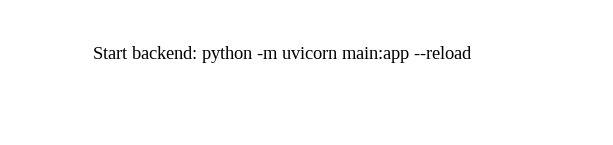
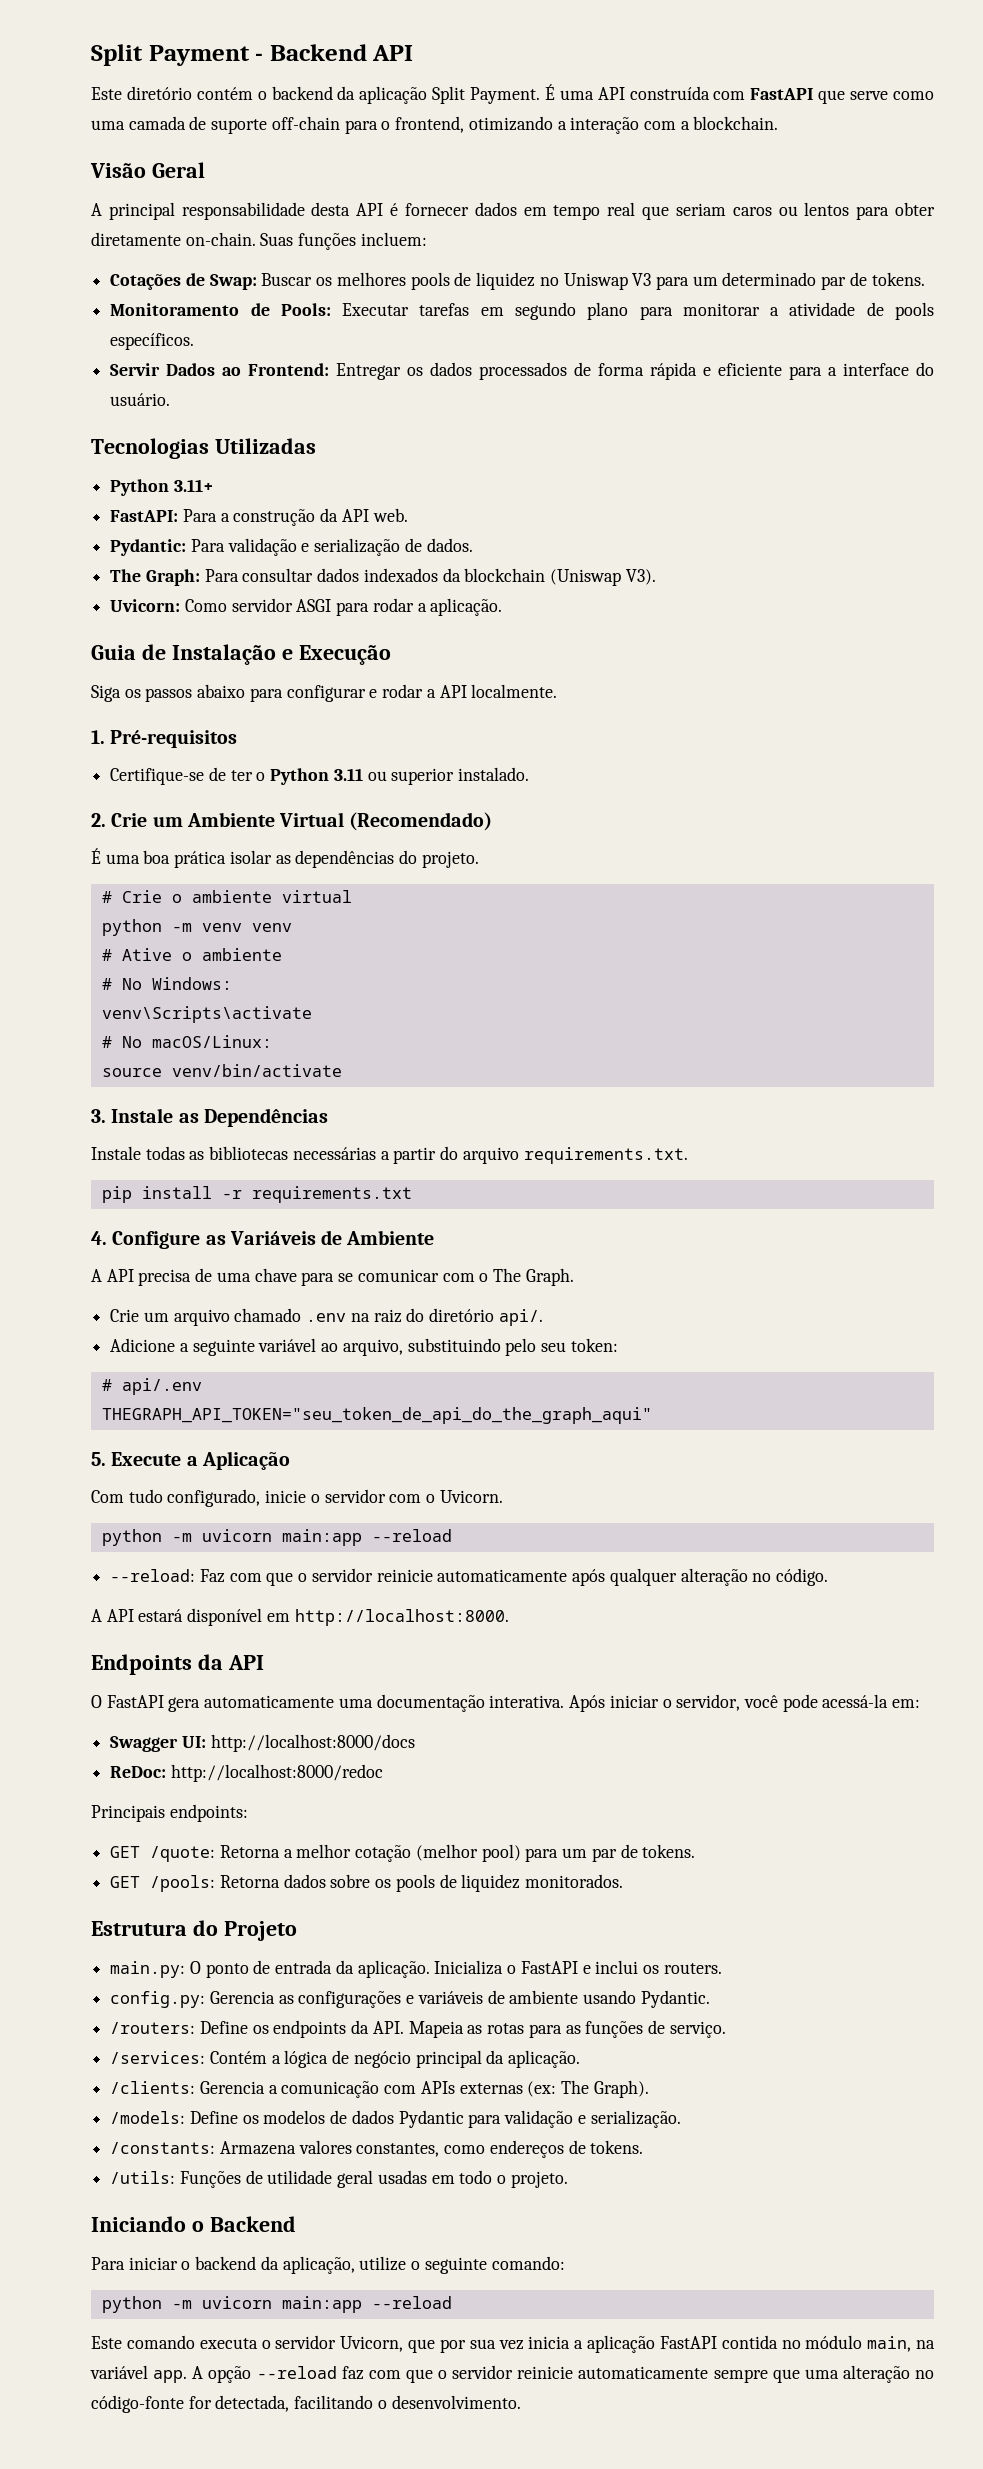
[93,46,472,63] Start backend: python -m uvicorn main:app --reload -> [91,44,414,66] [91,84,934,104] [91,116,779,134] [90,162,205,178] [91,202,936,220] [91,232,427,250] [110,272,925,290] [110,302,935,320] [110,333,195,350] [110,362,934,380] [110,393,171,406] [91,438,316,459] [110,479,214,496] [110,508,408,526] [110,538,473,556] [110,568,656,586] [110,598,503,616] [91,644,391,665] [91,684,558,702] [91,730,238,748] [110,767,530,785] [91,812,493,831] [91,848,479,868] [101,890,352,903] [101,919,292,936] [101,948,282,961] [101,977,232,990] [101,1006,312,1023] [101,1035,272,1048] [101,1064,342,1077] [91,1108,328,1127] [91,1146,688,1164] [101,1186,412,1203] [91,1230,435,1249] [91,1268,574,1286] [110,1308,543,1326] [110,1338,618,1356] [101,1378,202,1395] [101,1407,652,1424] [91,1451,290,1470] [91,1489,503,1507] [101,1529,452,1546] [110,1568,828,1586] [91,1608,509,1626] [91,1654,264,1675] [91,1694,921,1712] [110,1734,415,1752] [110,1764,383,1782] [91,1804,248,1822] [110,1844,696,1862] [110,1874,624,1892] [91,1920,297,1941] [110,1960,722,1978] [110,1990,710,2008] [110,2020,726,2038] [110,2050,581,2068] [110,2080,649,2098] [110,2110,681,2128] [110,2140,644,2158] [110,2170,568,2188] [91,2216,296,2232] [91,2256,565,2274] [101,2296,452,2313] [91,2335,936,2353] [90,2365,934,2383] [91,2395,521,2413] Split Payment - Backend API // Este diretório contém o backend da aplicação Split Payment. É uma API construída com FastAPI que serve como uma camada de suporte off-chain para o frontend, otimizando a interação com a blockchain. // Visão Geral // A principal responsabilidade desta API é fornecer dados em tempo real que seriam caros ou lentos para obter diretamente on-chain. Suas funções incluem: // Cotações de Swap: Buscar os melhores pools de liquidez no Uniswap V3 para um determinado par de tokens. // Monitoramento de Pools: Executar tarefas em segundo plano para monitorar a atividade de pools específicos. // Servir Dados ao Frontend: Entregar os dados processados de forma rápida e eficiente para a interface do usuário. // Tecnologias Utilizadas // Python 3.11+ // FastAPI: Para a construção da API web. // Pydantic: Para validação e serialização de dados. // The Graph: Para consultar dados indexados da blockchain (Uniswap V3). // Uvicorn: Como servidor ASGI para rodar a aplicação. // Guia de Instalação e Execução // Siga os passos abaixo para configurar e rodar a API localmente. // 1. Pré-requisitos // Certifique-se de ter o Python 3.11 ou superior instalado. // 2. Crie um Ambiente Virtual (Recomendado) // É uma boa prática isolar as dependências do projeto. // # Crie o ambiente virtual // python -m venv venv // # Ative o ambiente // # No Windows: // venv\Scripts\activate // # No macOS/Linux: // source venv/bin/activate // 3. Instale as Dependências // Instale todas as bibliotecas necessárias a partir do arquivo requirements.txt. // pip install -r requirements.txt // 4. Configure as Variáveis de Ambiente // A API precisa de uma chave para se comunicar com o The Graph. // Crie um arquivo chamado .env na raiz do diretório api/. // Adicione a seguinte variável ao arquivo, substituindo pelo seu token: // # api/.env // THEGRAPH_API_TOKEN="seu_token_de_api_do_the_graph_aqui" // 5. Execute a Aplicação // Com tudo configurado, inicie o servidor com o Uvicorn. // python -m uvicorn main:app --reload // --reload: Faz com que o servidor reinicie automaticamente após qualquer alteração no código. // A API estará disponível em http://localhost:8000. // Endpoints da API // O FastAPI gera automaticamente uma documentação interativa. Após iniciar o servidor, você pode acessá-la em: // Swagger UI: http://localhost:8000/docs // ReDoc: http://localhost:8000/redoc // Principais endpoints: // GET /quote: Retorna a melhor cotação (melhor pool) para um par de tokens. // GET /pools: Retorna dados sobre os pools de liquidez monitorados. // Estrutura do Projeto // main.py: O ponto de entrada da aplicação. Inicializa o FastAPI e inclui os routers. // config.py: Gerencia as configurações e variáveis de ambiente usando Pydantic. // /routers: Define os endpoints da API. Mapeia as rotas para as funções de serviço. // /services: Contém a lógica de negócio principal da aplicação. // /clients: Gerencia a comunicação com APIs externas (ex: The Graph). // /models: Define os modelos de dados Pydantic para validação e serialização. // /constants: Armazena valores constantes, como endereços de tokens. // /utils: Funções de utilidade geral usadas em todo o projeto. // Iniciando o Backend // Para iniciar o backend da aplicação, utilize o seguinte comando: // python -m uvicorn main:app --reload // Este comando executa o servidor Uvicorn, que por sua vez inicia a aplicação FastAPI contida no módulo main, na variável app. A opção --reload faz com que o servidor reinicie automaticamente sempre que uma alteração no código-fonte for detectada, facilitando o desenvolvimento.

